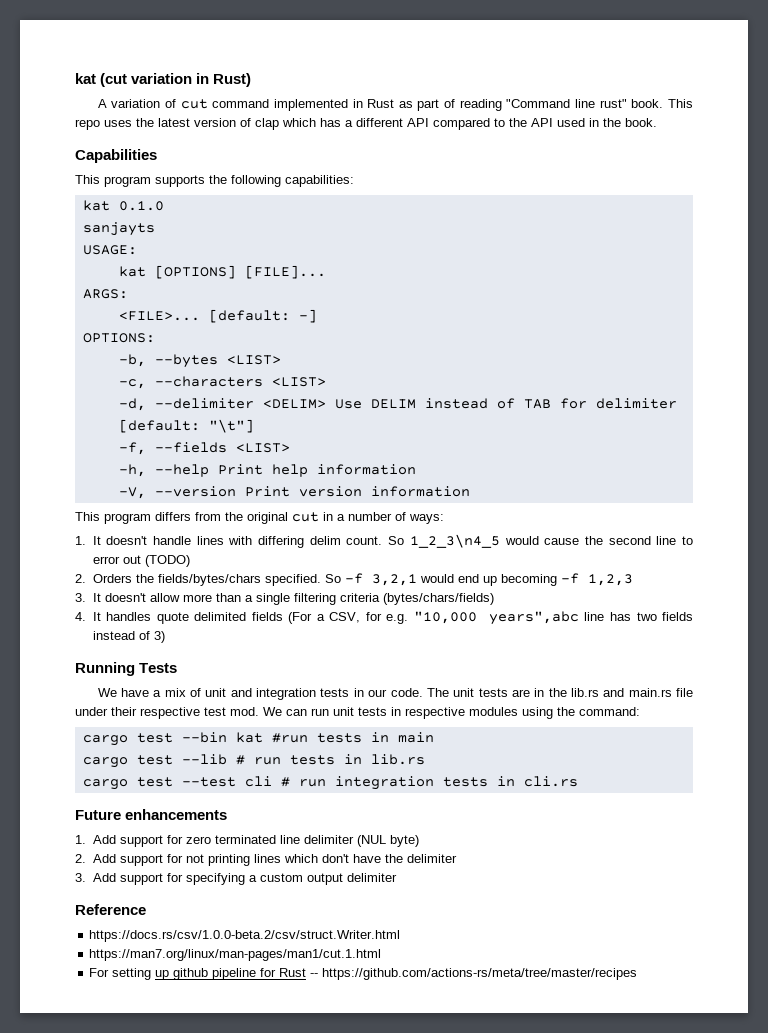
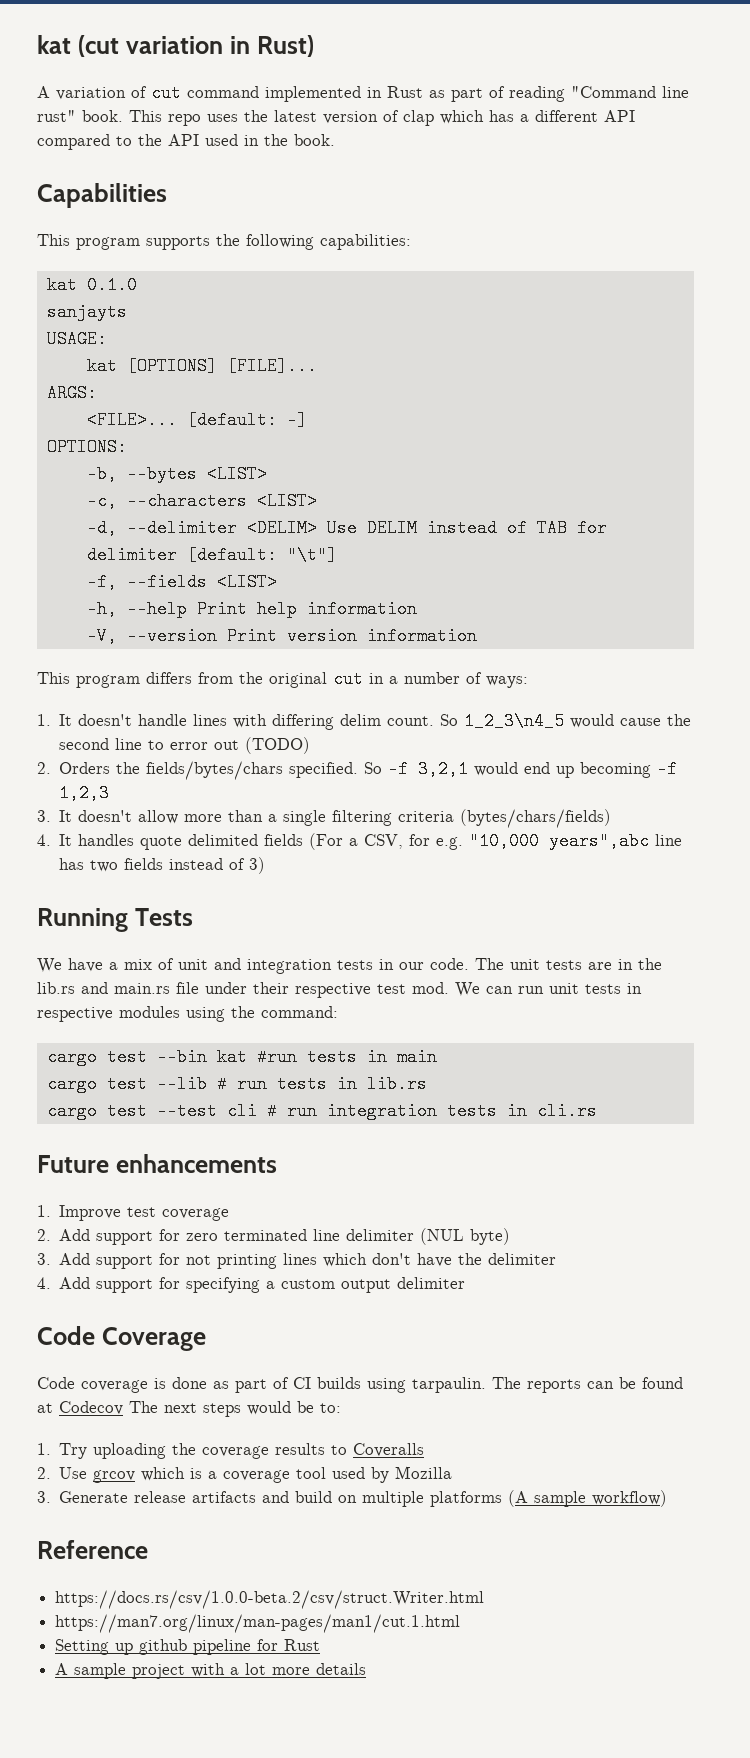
(86, 839) none -> [59,1205,230,1221] [37,1229,51,1241] Improve test coverage // 2.
[75,854,86,863] 2. -> [37,1253,51,1265] 3.
[75,873,86,882] 3. -> [37,1277,51,1289] 4.
(397, 877) none -> [37,1326,206,1351] [37,1377,683,1393] [37,1401,341,1417] [37,1443,425,1459] [37,1466,453,1483] [37,1490,668,1507] // Code Coverage // Code coverage is done as part of CI builds using tarpaulin. The reports can be found at Codecov The next steps would be to: // 1. Try uploading the coverage results to Coveralls // 2. Use grcov which is a coverage tool used by Mozilla // 3. Generate release artifacts and build on multiple platforms (A sample workflow)
[89,968,152,980] For setting -> [55,1639,110,1655] Setting
[310,968,638,980] -- https://github.com/actions-rs/meta/tree/master/recipes -> [55,1663,367,1679] // A sample project with a lot more details

